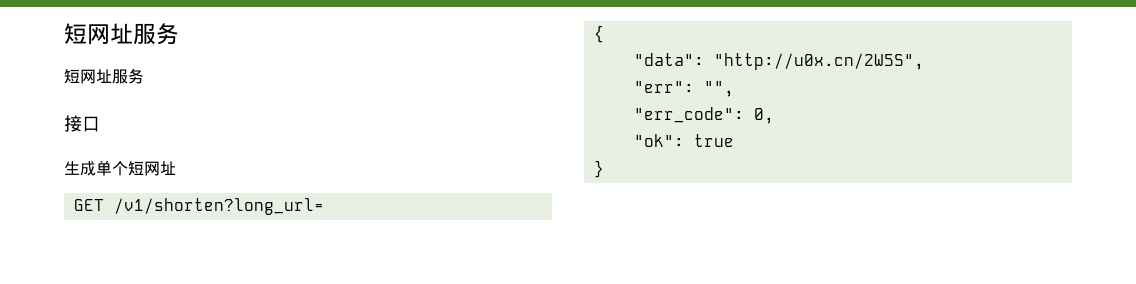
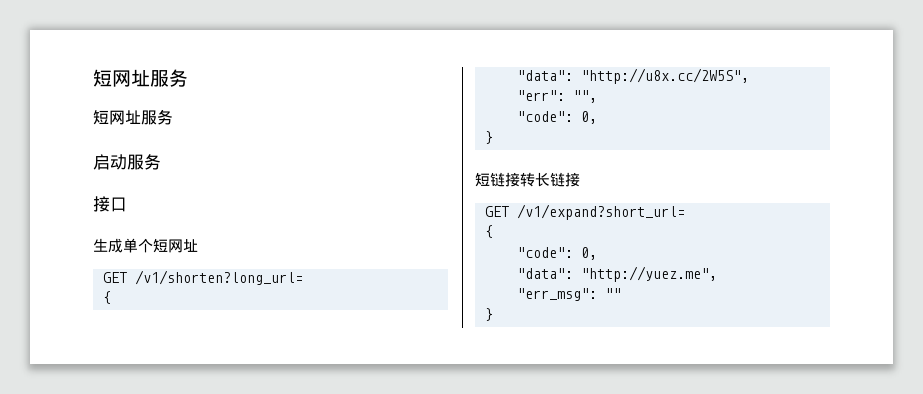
(144, 76) none -> [93,154,161,170] // 启动服务
[713,53,924,70] "http://u0x.cn/2W5S", -> [580,68,749,84] "http://u8x.cc/2W5S",
[633,107,774,124] [633,134,734,147] "err_code": 0, // "ok": true -> [516,111,597,124] [484,131,493,144] [475,172,580,187] [484,204,685,220] [484,225,493,238] [516,247,597,260] [516,266,717,282] [516,288,621,301] "code": 0, // } // 短链接转长链接 // GET /v1/expand?short_url= // { // "code": 0, // "data": "http://yuez.me", // "err_msg": ""

